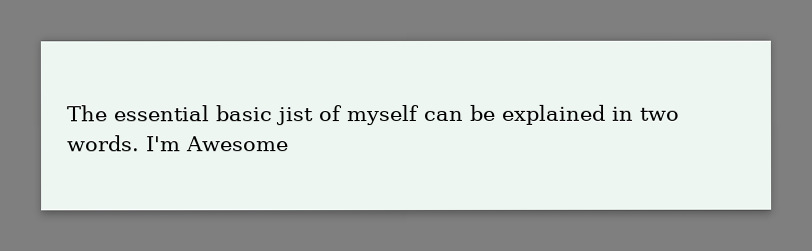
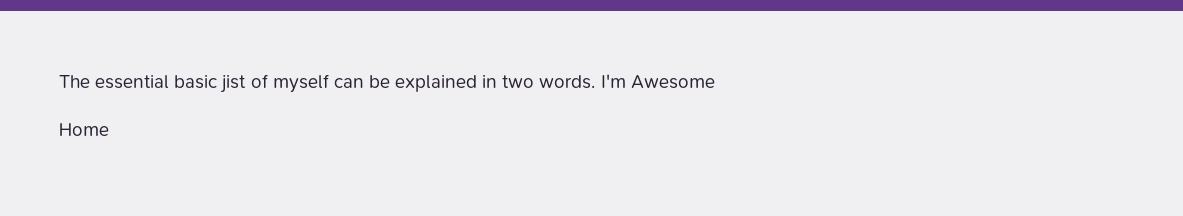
(289, 144) none -> [59,123,109,136] // Home

